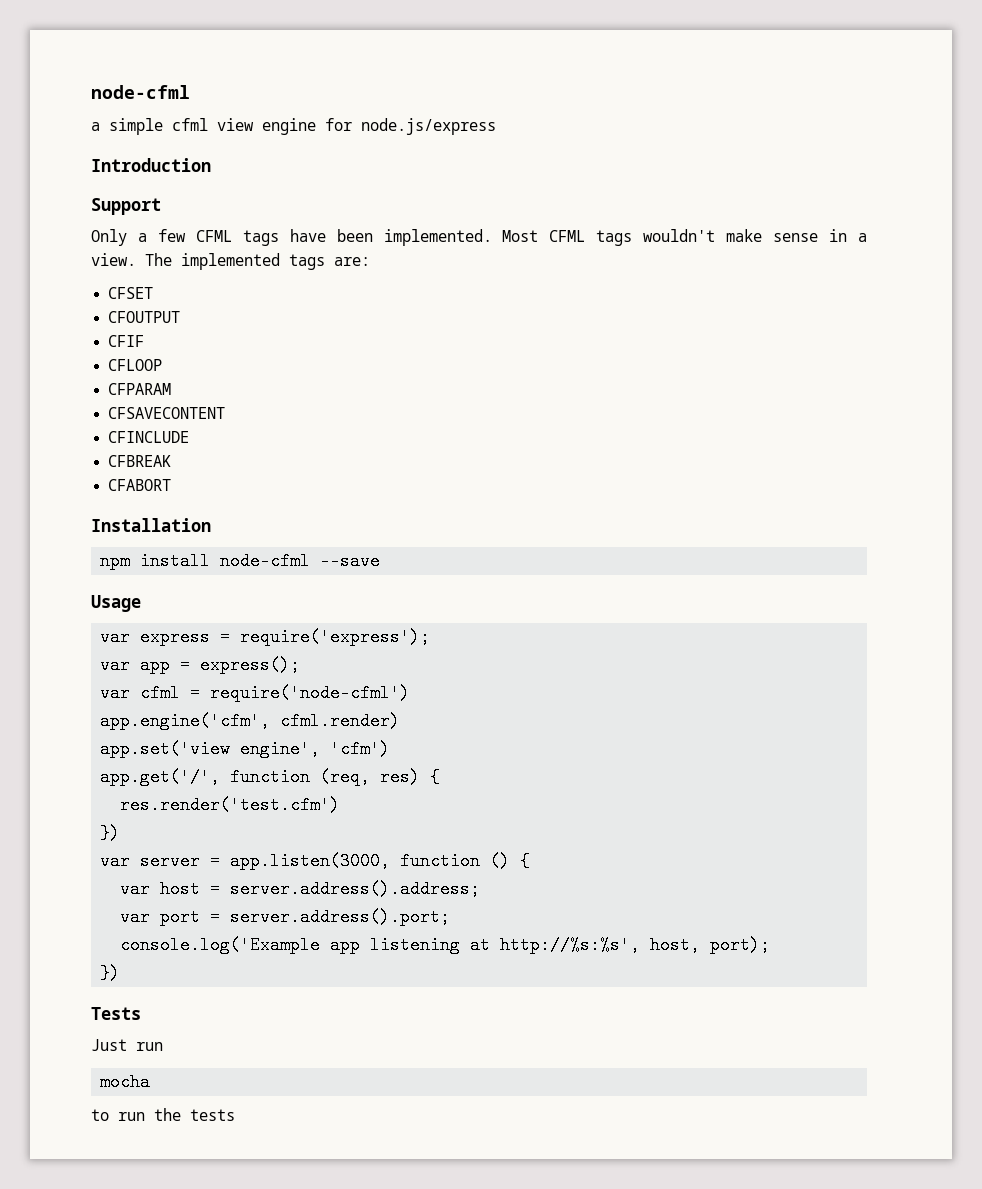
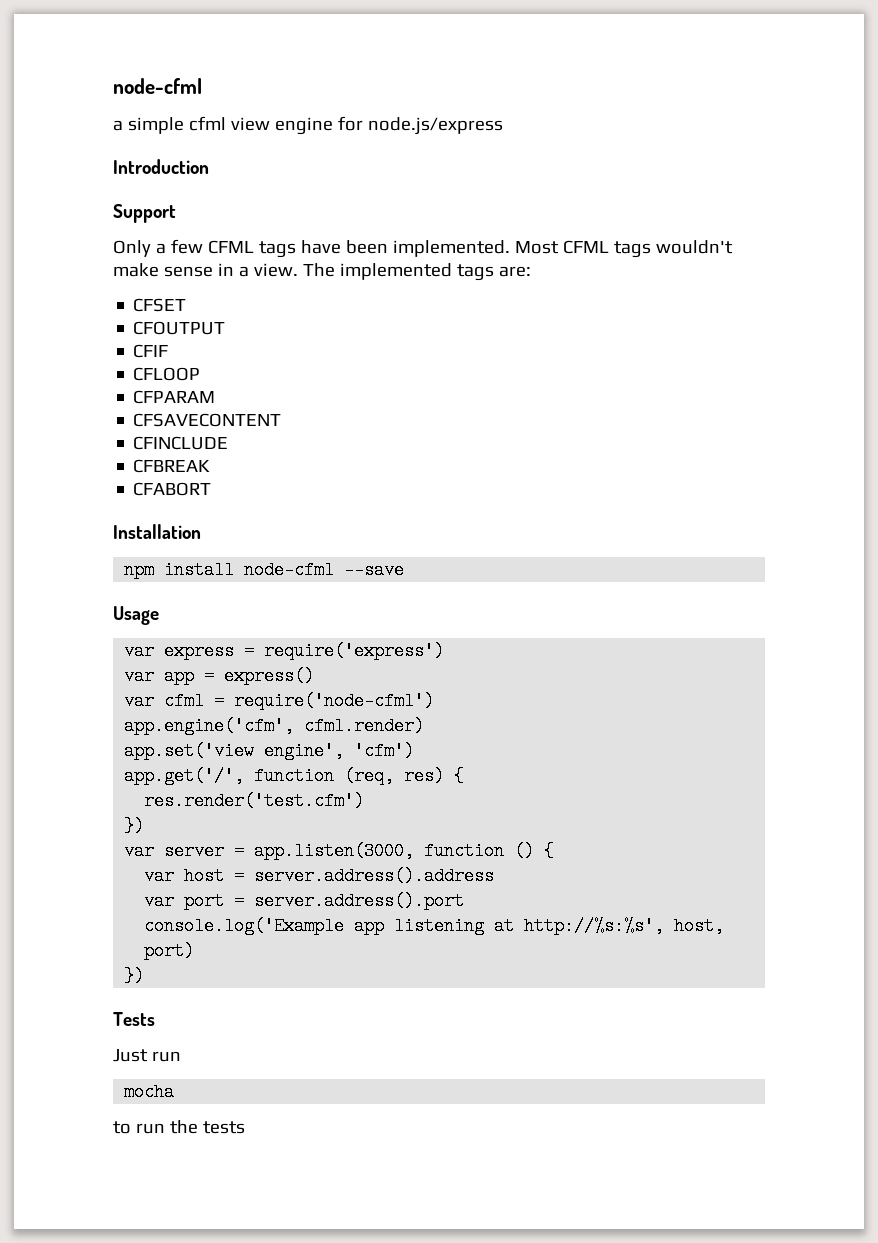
[240,628,431,646] require('express'); -> [264,642,445,660] require('express')
[200,656,301,674] express(); -> [224,667,315,685] express()
[230,880,481,898] server.address().address; -> [254,867,495,885] server.address().address
[230,908,451,926] server.address().port; -> [254,892,465,910] server.address().port
[710,936,771,954] port); -> [144,942,195,960] port)

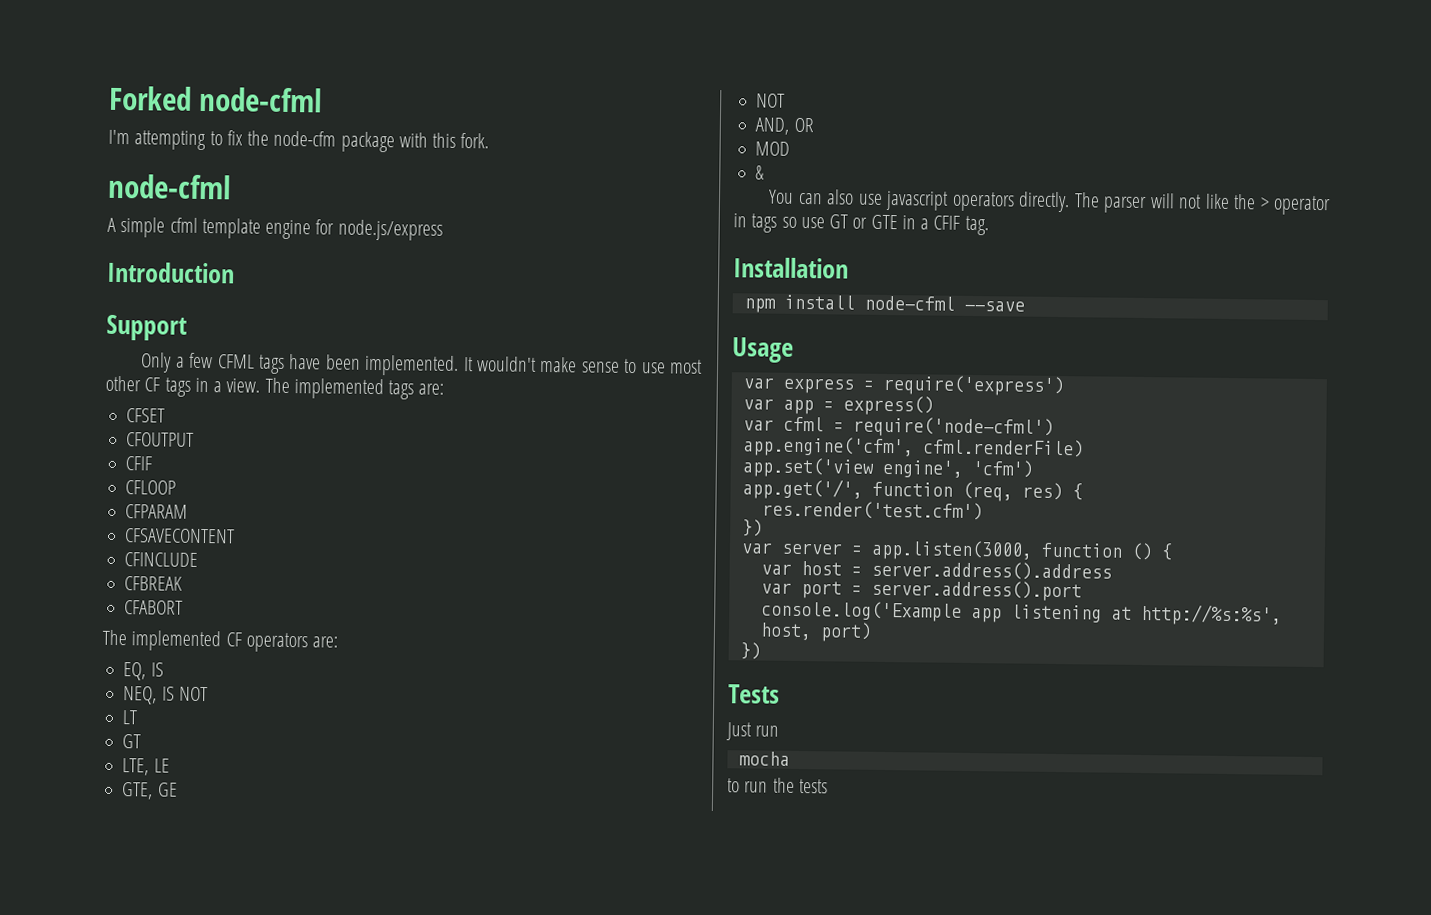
[113,78,202,94] [113,120,123,131] node-cfml // a -> [109,85,323,113] [108,129,490,153] [107,173,231,200] [107,217,116,232] Forked node-cfml // I'm attempting to fix the node-cfm package with this fork. // node-cfml // A
[230,117,270,131] view -> [201,217,261,239] template
[514,240,733,258] [113,263,213,277] Most CFML tags wouldn't make sense -> [462,356,704,374] [105,375,191,397] It wouldn't make sense to use most other CF tags
(212, 489) none -> [102,629,339,653] [123,662,164,681] [123,686,208,705] [122,710,139,725] [122,734,142,749] [122,758,170,776] [121,782,178,800] [756,93,786,108] [755,117,814,135] [755,141,791,156] [755,165,766,180] [768,189,1331,216] [733,213,989,236] // The implemented CF operators are: // EQ, IS // NEQ, IS NOT // LT // GT // LTE, LE // GTE, GE // NOT // AND, OR // MOD // & // You can also use javascript operators directly. The parser will not like the > operator in tags so use GT or GTE in a CFIF tag.
[304,717,425,735] cfml.render) -> [922,438,1084,458] cfml.renderFile)

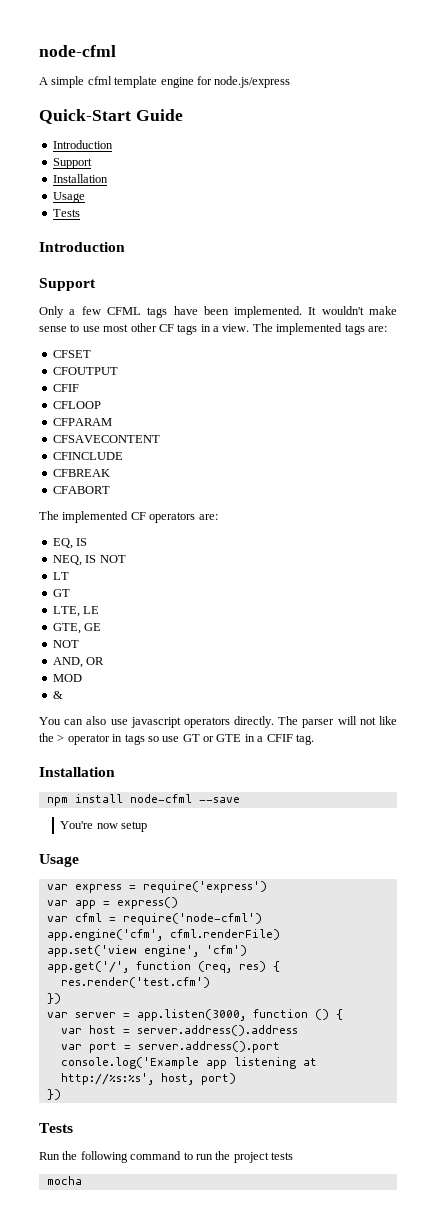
[109,85,323,113] [108,129,490,153] Forked node-cfml // I'm attempting to fix the node-cfm package with this fork. // -> (39, 51) none
(443, 230) none -> [39,109,183,124] [52,140,113,149] [52,158,92,169] [52,174,108,183] [52,192,85,203] [52,209,80,217] // Quick-Start Guide // Introduction // Support // Installation // Usage // Tests
(1025, 306) none -> [60,821,148,832] // You're now setup
[726,722,780,741] [738,751,790,766] Just run // mocha // -> [39,1151,182,1163] Run the following command
(795, 785) none -> [233,1152,269,1163] project
(828, 786) none -> [46,1176,82,1185] // mocha

